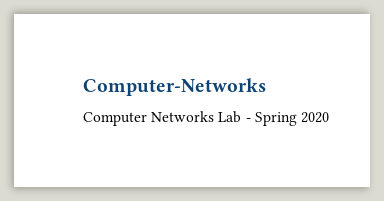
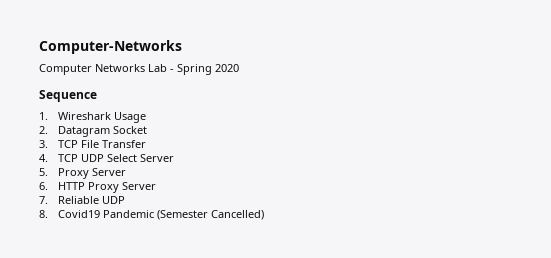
(329, 117) none -> [39,90,97,102] [39,112,146,123] [39,126,147,137] [39,140,146,148] [39,154,174,162] [39,168,126,179] [39,182,156,193] [39,196,125,204] [39,210,264,220] // Sequence // 1. Wireshark Usage // 2. Datagram Socket // 3. TCP File Transfer // 4. TCP UDP Select Server // 5. Proxy Server // 6. HTTP Proxy Server // 7. Reliable UDP // 8. Covid19 Pandemic (Semester Cancelled)

